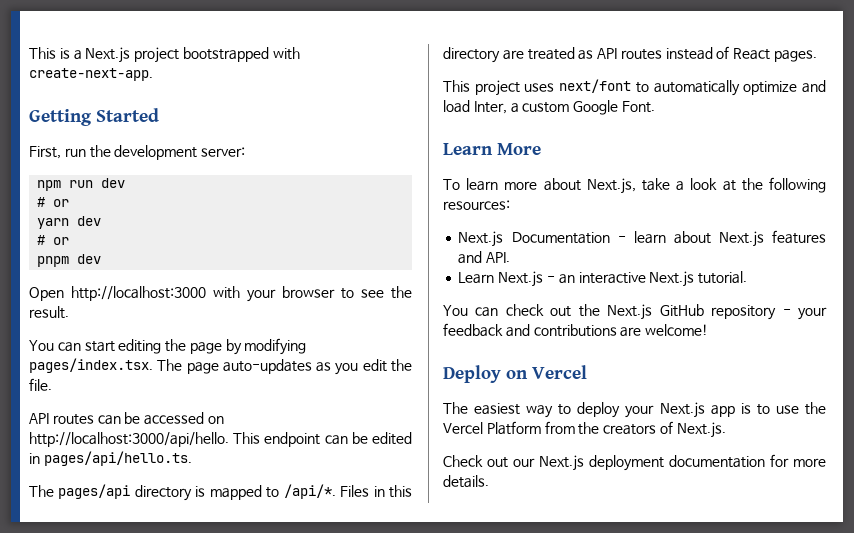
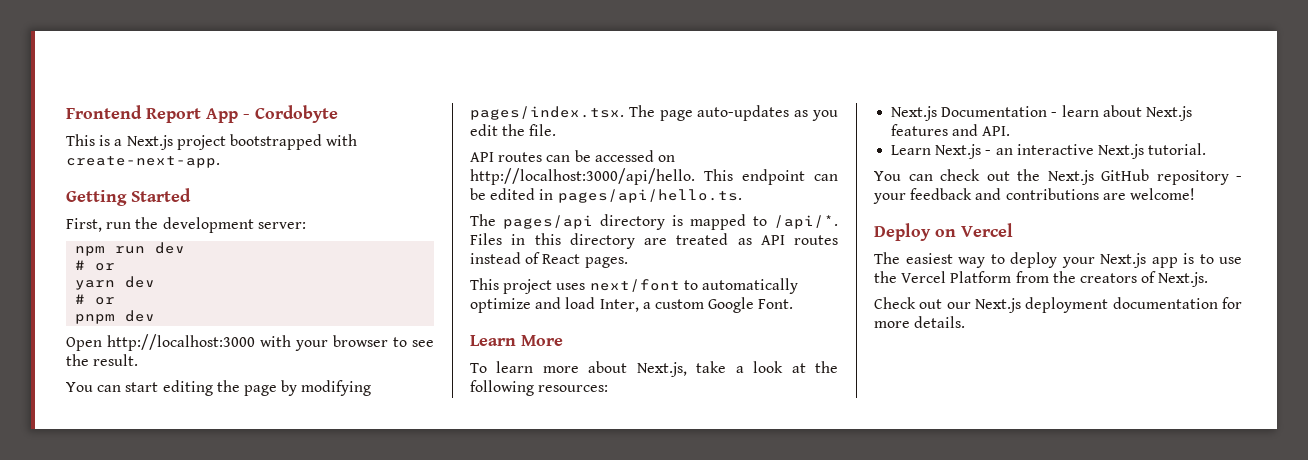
(29, 53) none -> [66,105,338,123] Frontend Report App - Cordobyte //

